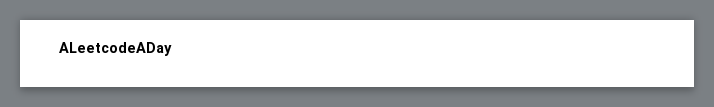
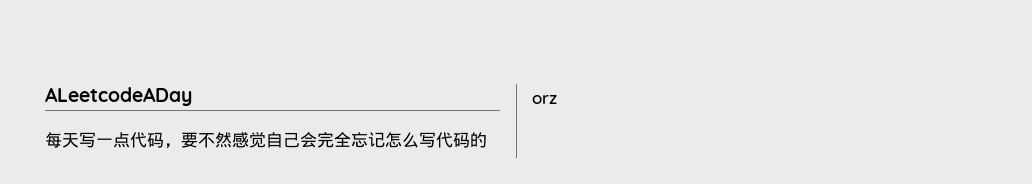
(172, 49) none -> [45,132,487,149] [532,95,557,104] // 每天写一点代码，要不然感觉自己会完全忘记怎么写代码的orz

